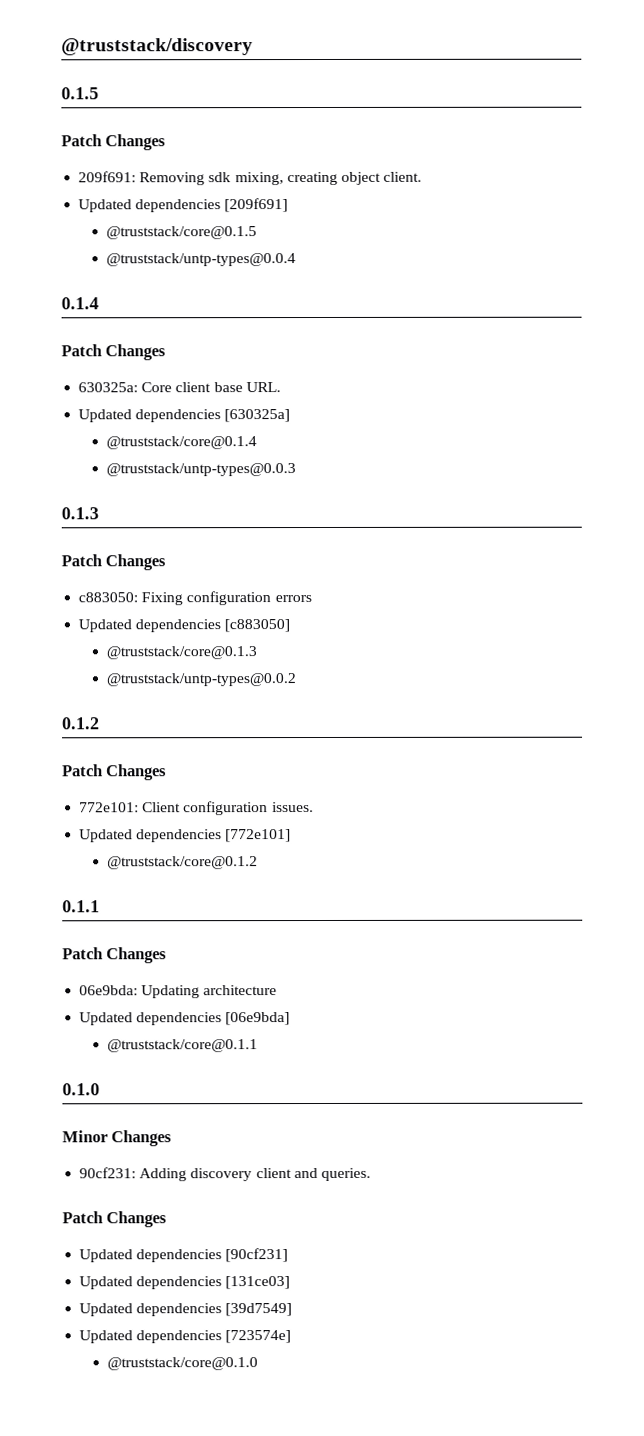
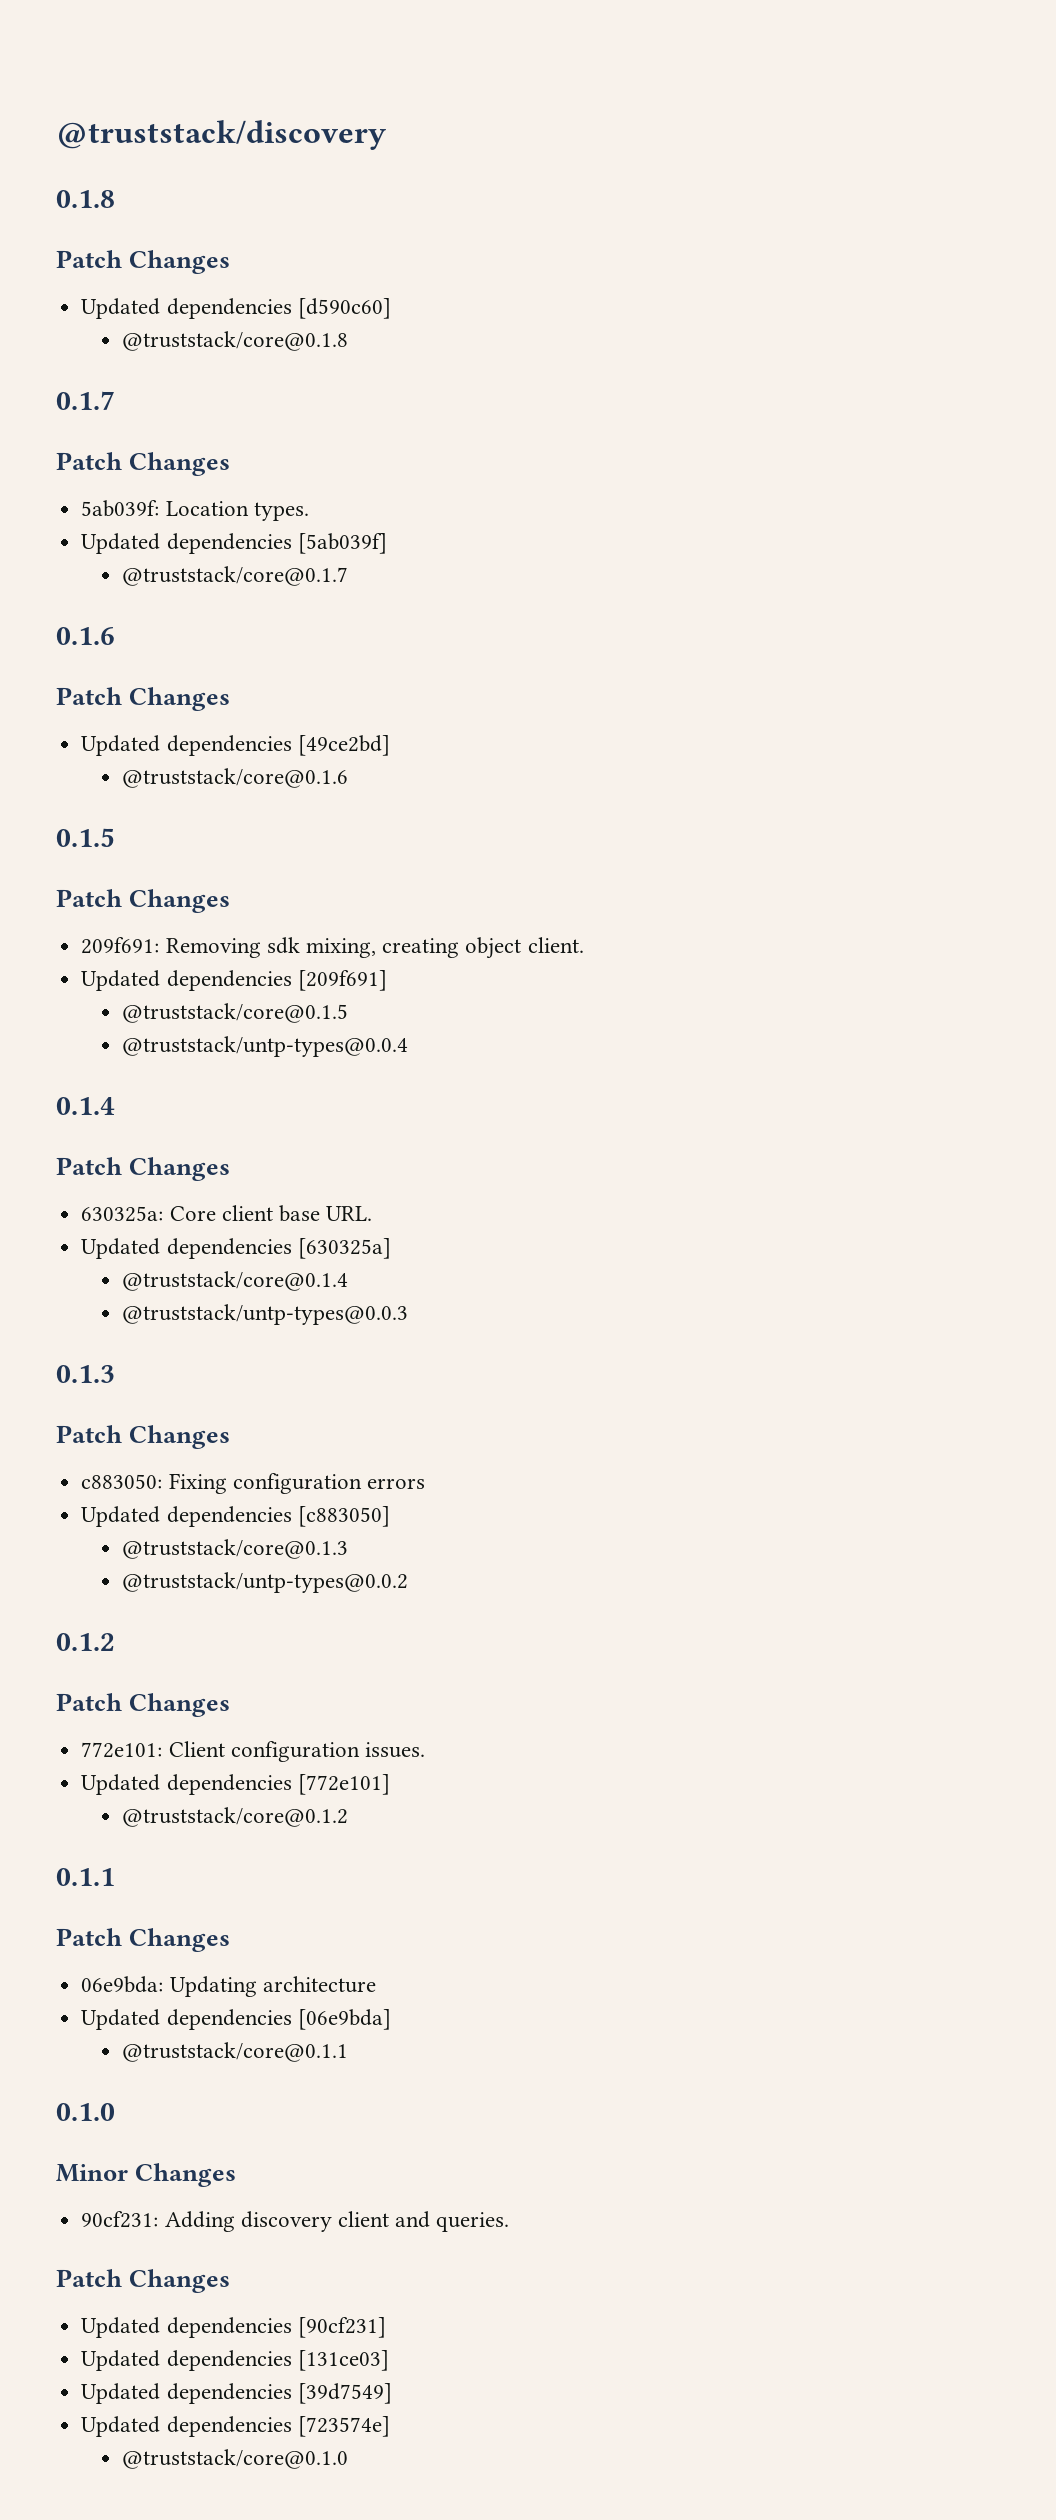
(253, 47) none -> [56,190,115,208] [56,250,231,274] [81,298,391,319] [122,331,349,351] [56,391,115,410] [56,452,231,476] [81,500,309,521] [81,533,387,554] [122,566,349,586] [56,627,115,645] [56,687,231,711] [81,735,390,756] [122,768,349,788] // 0.1.8 // Patch Changes // Updated dependencies [d590c60] // @truststack/core@0.1.8 // 0.1.7 // Patch Changes // 5ab039f: Location types. // Updated dependencies [5ab039f] // @truststack/core@0.1.7 // 0.1.6 // Patch Changes // Updated dependencies [49ce2bd] // @truststack/core@0.1.6

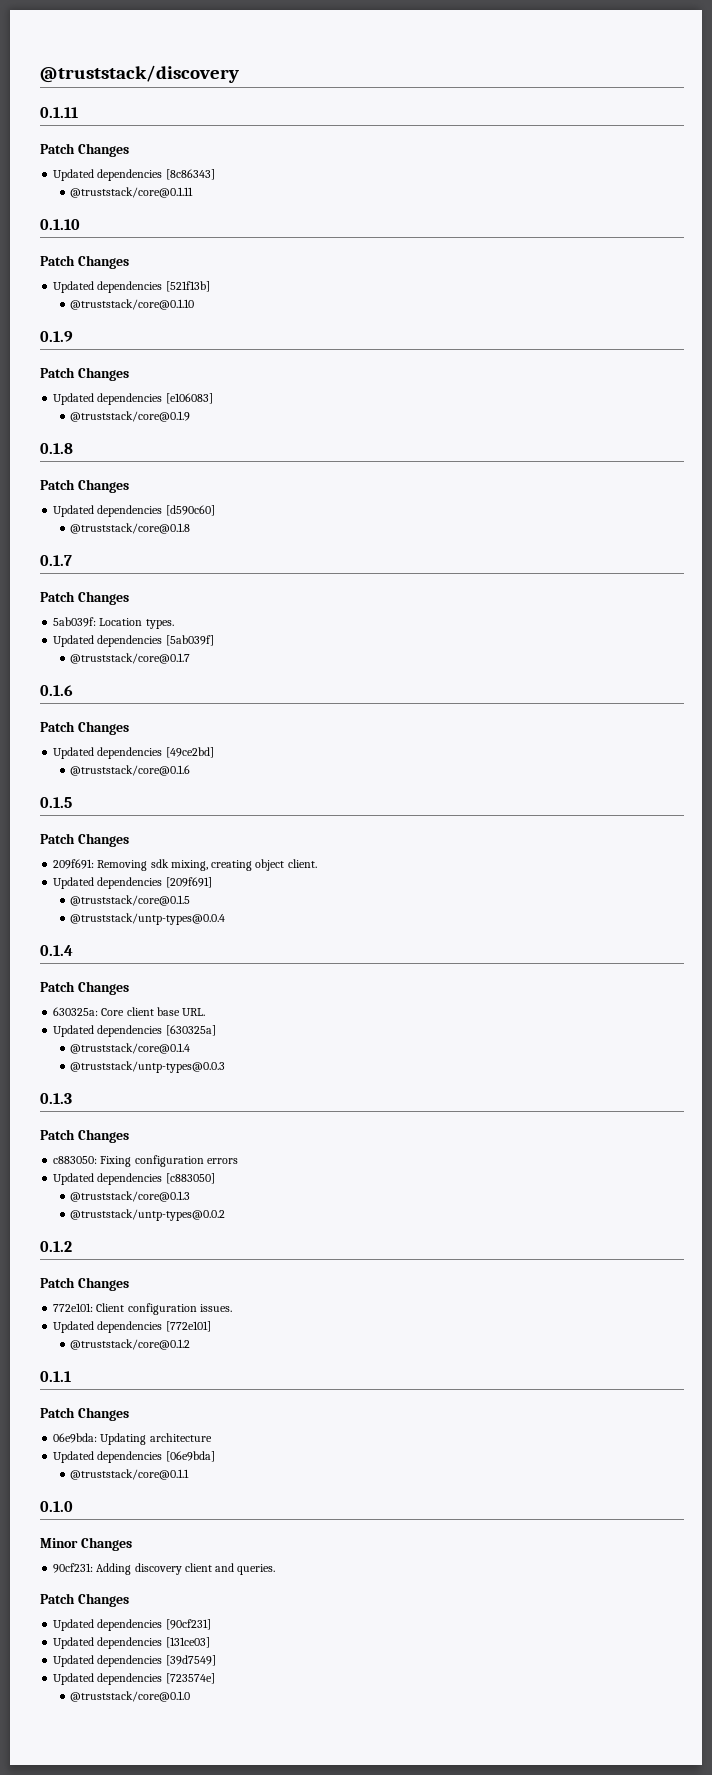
(386, 135) none -> [40,107,78,118] [40,143,129,157] [53,169,215,181] [70,187,194,198] [40,219,80,230] [40,255,129,269] [53,281,210,293] [70,299,195,310] [40,331,73,342] [40,367,129,381] [53,393,213,405] [70,411,191,422] // 0.1.11 // Patch Changes // Updated dependencies [8c86343] // @truststack/core@0.1.11 // 0.1.10 // Patch Changes // Updated dependencies [521f13b] // @truststack/core@0.1.10 // 0.1.9 // Patch Changes // Updated dependencies [e106083] // @truststack/core@0.1.9

